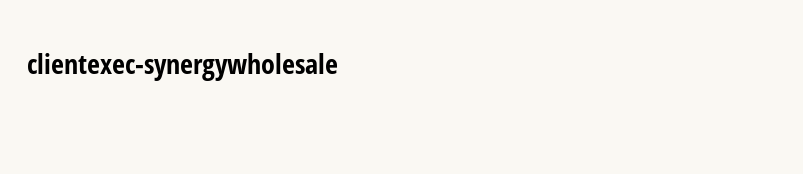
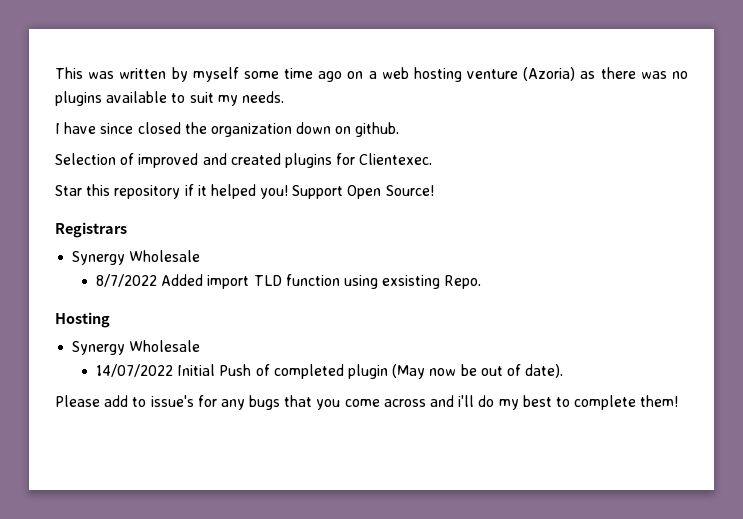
[27,53,338,81] clientexec-synergywholesale -> [55,67,688,82] [55,91,284,106] [55,122,400,137] [55,153,433,168] [55,184,434,199] [55,222,127,238] [72,250,201,265] [96,274,482,289] [55,312,110,328] [72,340,201,355] [96,364,564,379] [55,395,679,410] This was written by myself some time ago on a web hosting venture (Azoria) as there was no plugins available to suit my needs. // I have since closed the organization down on github. // Selection of improved and created plugins for Clientexec. // Star this repository if it helped you! Support Open Source! // Registrars // Synergy Wholesale // 8/7/2022 Added import TLD function using exsisting Repo. // Hosting // Synergy Wholesale // 14/07/2022 Initial Push of completed plugin (May now be out of date). // Please add to issue's for any bugs that you come across and i'll do my best to complete them!

